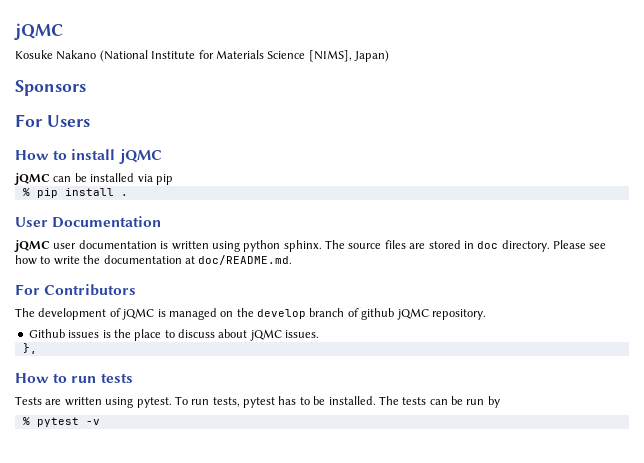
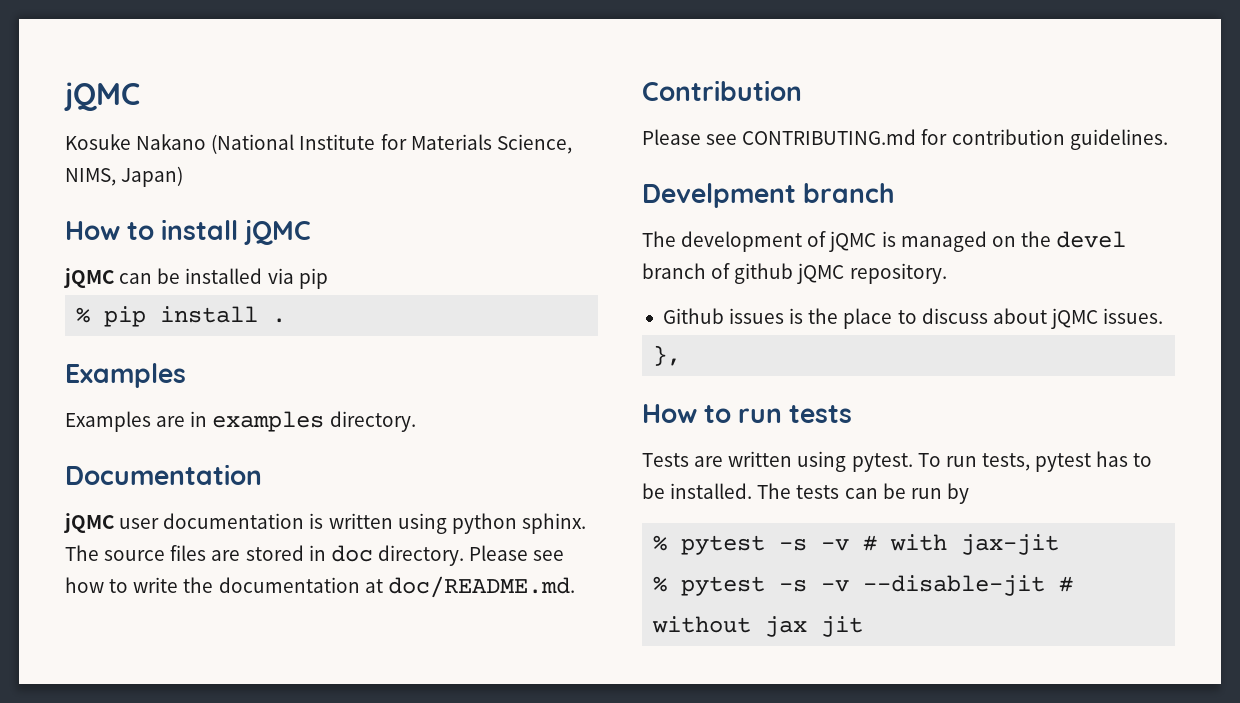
[267,50,352,62] Science [NIMS], -> [496,134,572,154] [65,168,116,186] Science, NIMS,
[15,80,86,96] [15,114,90,127] // Sponsors // For Users -> (184, 176) none
[15,217,48,227] User -> [65,363,186,388] [65,411,416,432] Examples // Examples are in examples directory. //
[15,284,137,296] For Contributors -> [642,80,802,101] [642,129,1168,150] [642,183,896,208] Contribution // Please see CONTRIBUTING.md for contribution guidelines. // Develpment branch
[257,309,306,319] develop -> [1056,231,1127,248] devel
[85,419,100,425] -v -> [779,534,1060,555] [653,575,1074,596] [652,616,864,637] -s -v # with jax-jit // % pytest -s -v --disable-jit # without jax jit

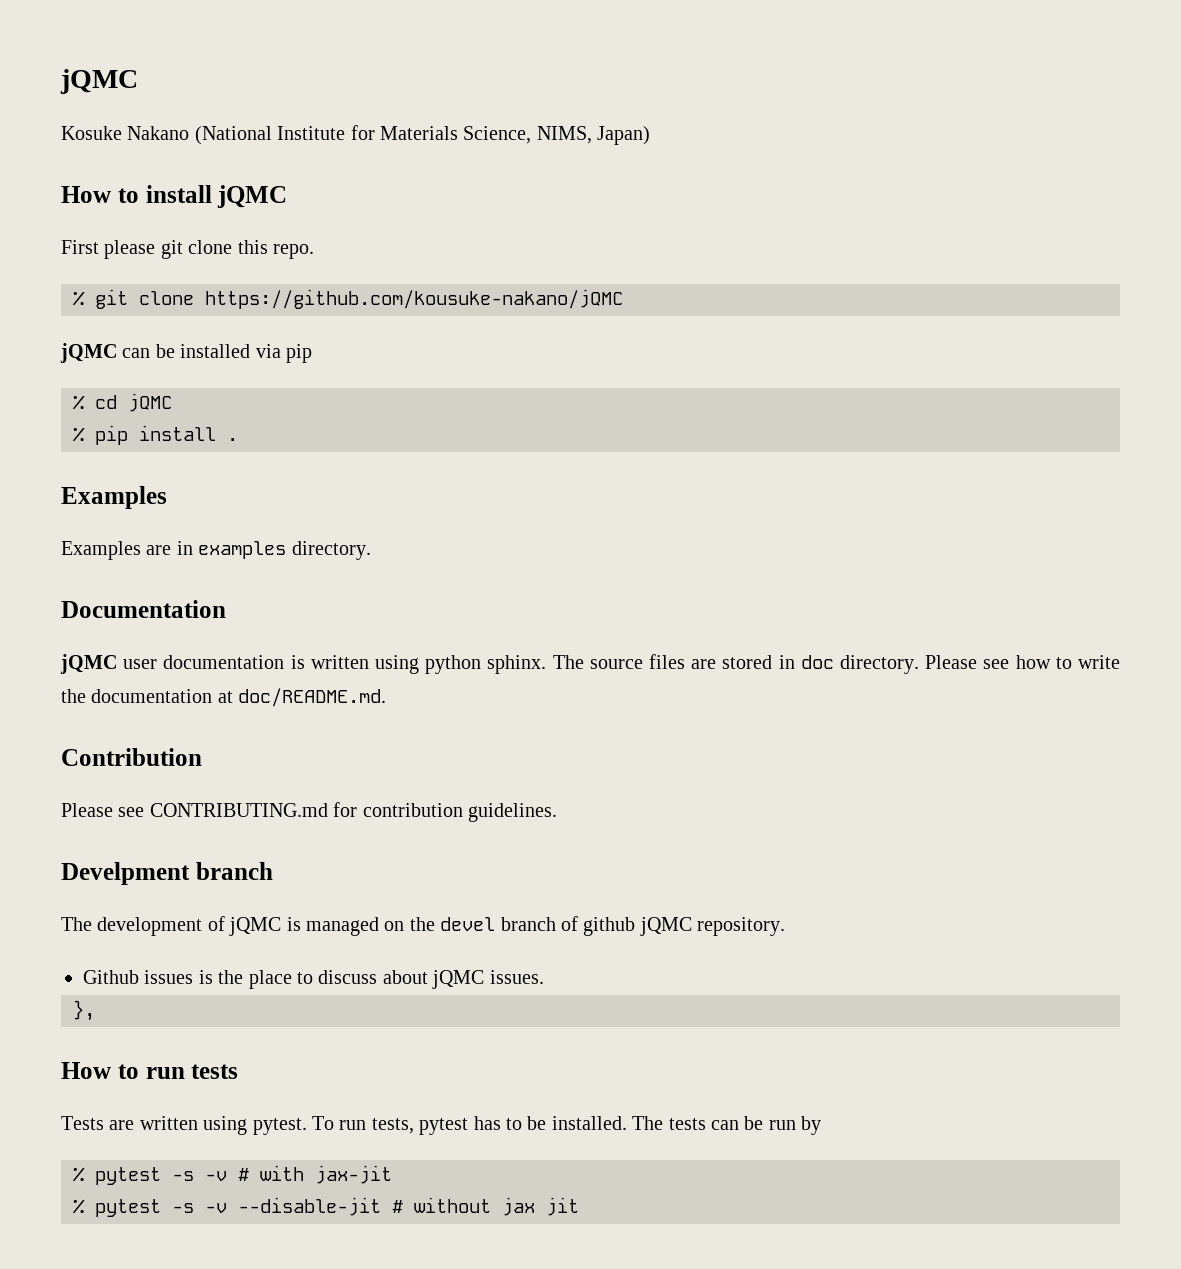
(312, 232) none -> [61,240,314,259] [73,289,623,309] // First please git clone this repo. // % git clone https://github.com/kousuke-nakano/jQMC
(328, 278) none -> [73,393,172,412] // % cd jQMC

